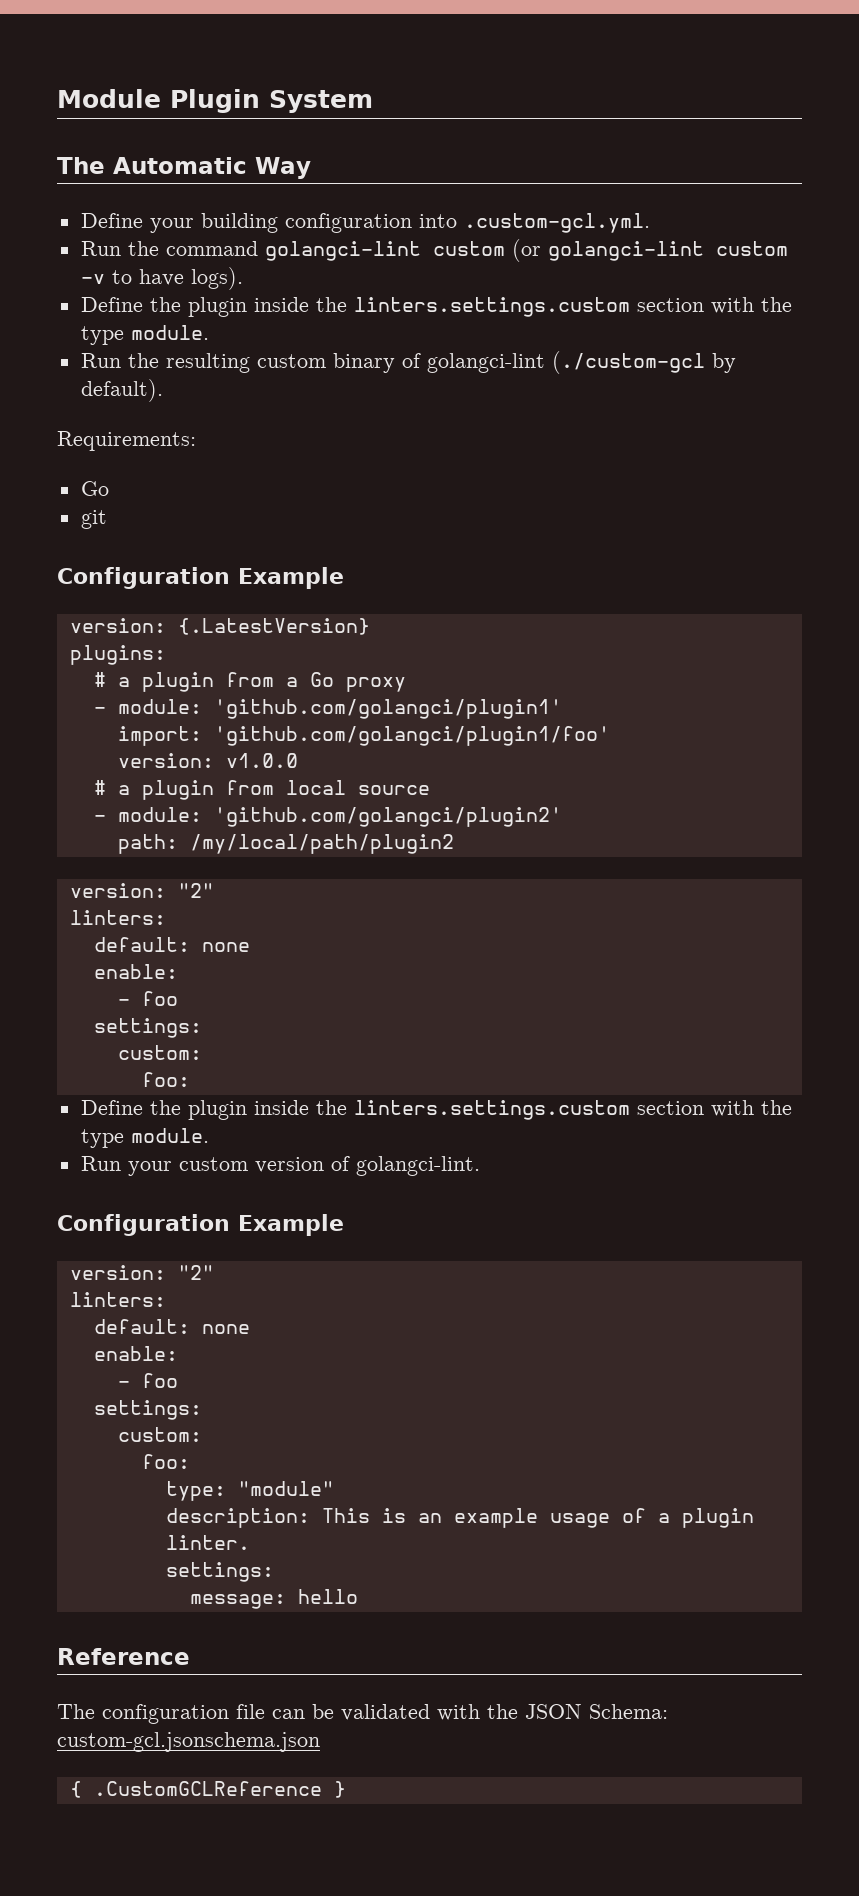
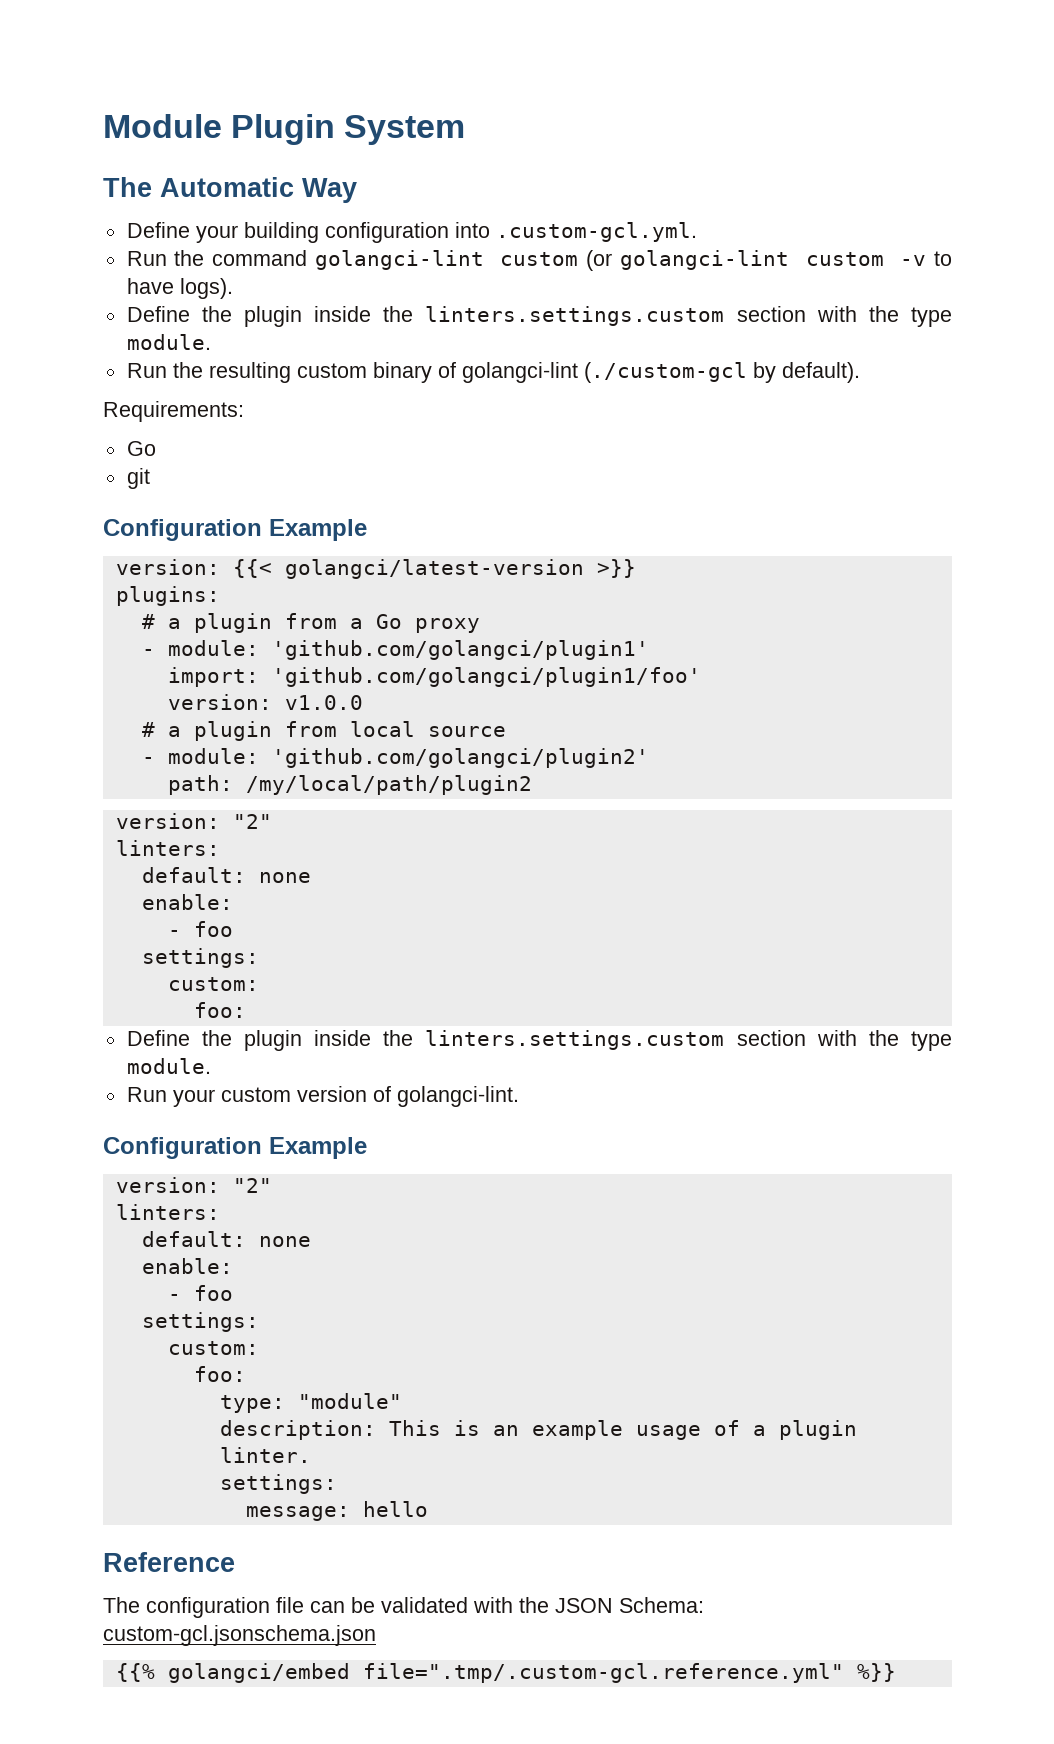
[177,618,370,635] {.LatestVersion} -> [232,559,636,579] {{< golangci/latest-version >}}
[69,1781,346,1798] { .CustomGCLReference } -> [115,1663,896,1683] {{% golangci/embed file=".tmp/.custom-gcl.reference.yml" %}}

